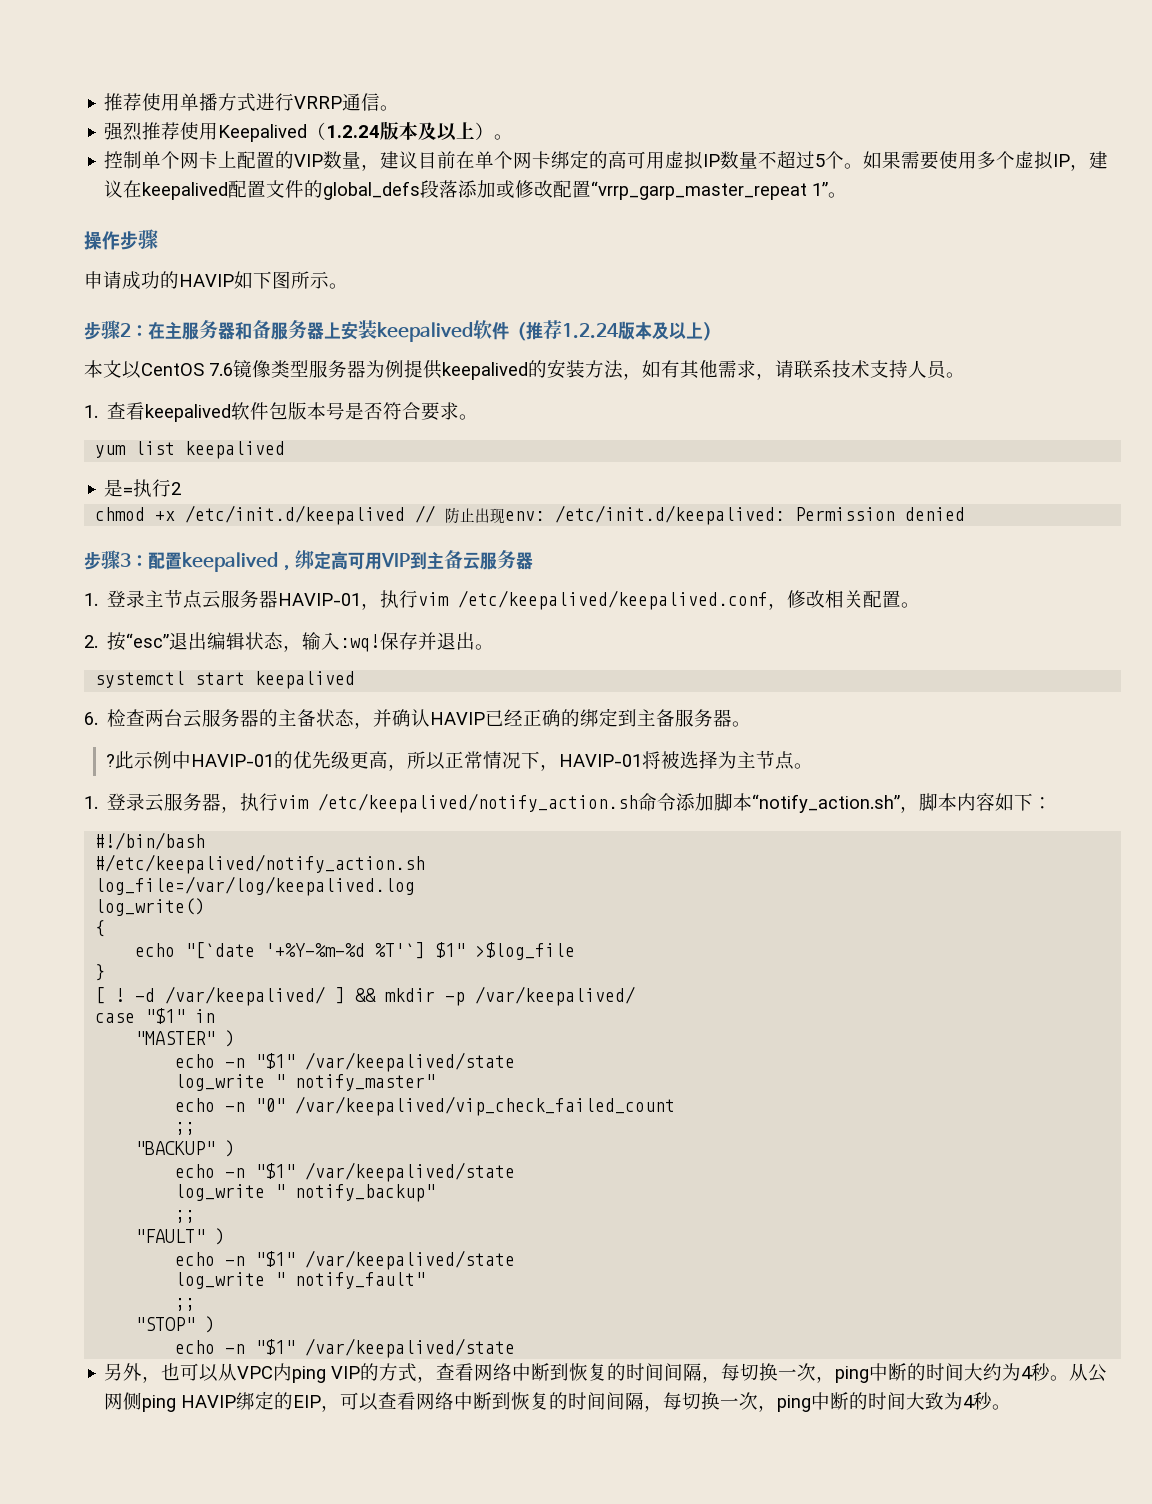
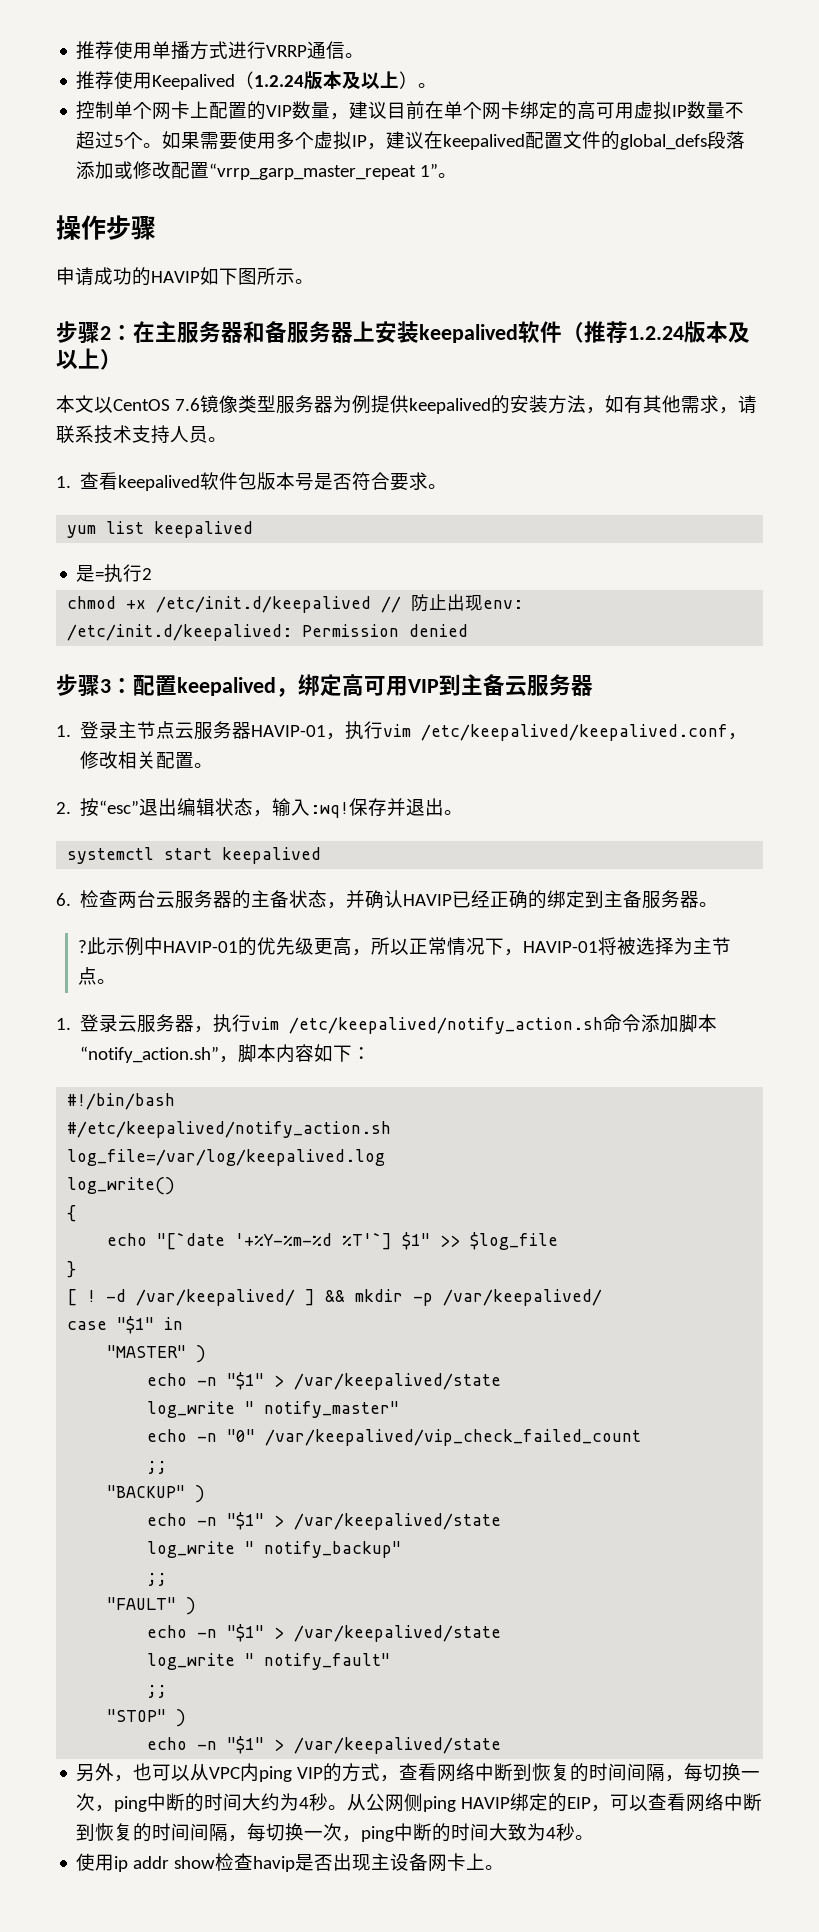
[104,122,143,141] 强烈 -> (365, 55) none
[475,942,576,960] >$log_file -> [440,1232,559,1250] >> $log_file
(296, 1061) none -> [274,1375,285,1387] >
(296, 1171) none -> [274,1515,285,1527] >
(296, 1259) none -> [274,1627,285,1639] >
(296, 1347) none -> [274,1739,285,1751] >
(1012, 1407) none -> [76,1853,505,1872] // 使用ip addr show检查havip是否出现主设备网卡上。

